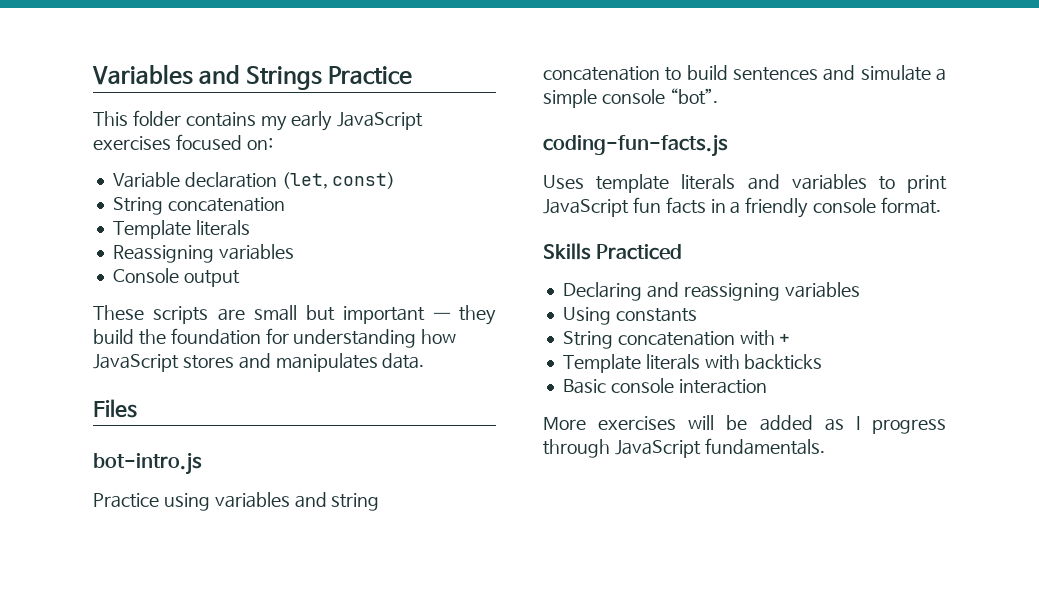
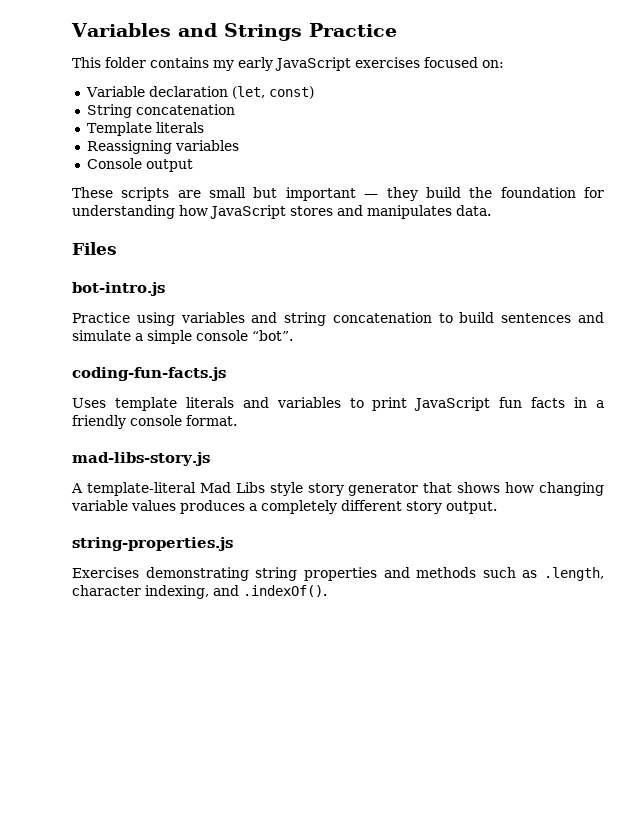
[543,243,683,260] [562,282,861,301] [562,307,697,325] [562,330,791,349] [562,354,823,373] [562,378,767,394] [543,415,946,434] [543,438,825,458] Skills Practiced // Declaring and reassigning variables // Using constants // String concatenation with + // Template literals with backticks // Basic console interaction // More exercises will be added as I progress through JavaScript fundamentals. -> [72,452,210,466] [71,482,604,496] [71,500,497,514] [72,537,233,551] [72,567,604,581] [72,585,327,599] mad-libs-story.js // A template-literal Mad Libs style story generator that shows how changing variable values produces a completely different story output. // string-properties.js // Exercises demonstrating string properties and methods such as .length, character indexing, and .indexOf().

